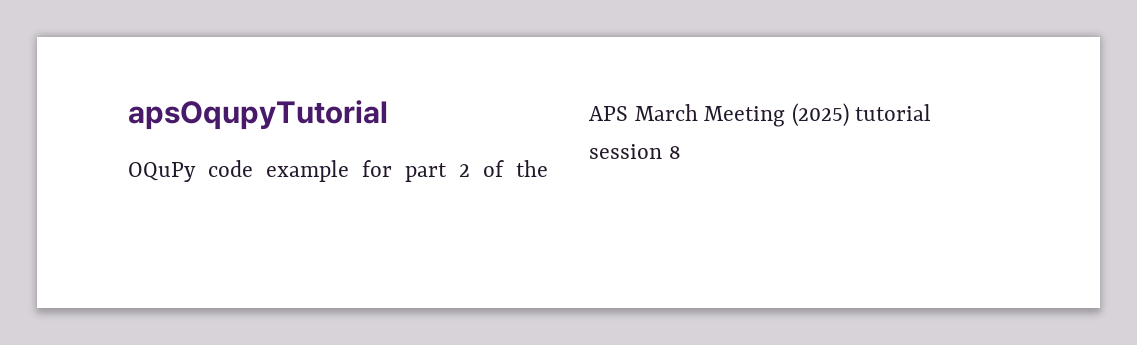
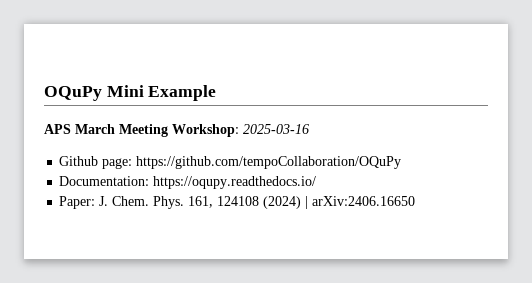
[128,100,388,130] [128,160,548,182] [589,103,932,127] [589,144,681,159] apsOqupyTutorial // OQuPy code example for part 2 of the APS March Meeting (2025) tutorial session 8 -> [44,85,217,101] [44,124,309,137] [59,156,402,169] [59,176,317,189] [59,196,416,209] OQuPy Mini Example // APS March Meeting Workshop: 2025-03-16 // Github page: https://github.com/tempoCollaboration/OQuPy // Documentation: https://oqupy.readthedocs.io/ // Paper: J. Chem. Phys. 161, 124108 (2024) | arXiv:2406.16650

